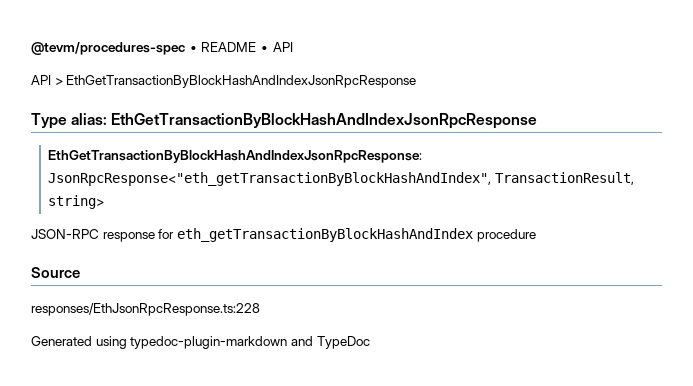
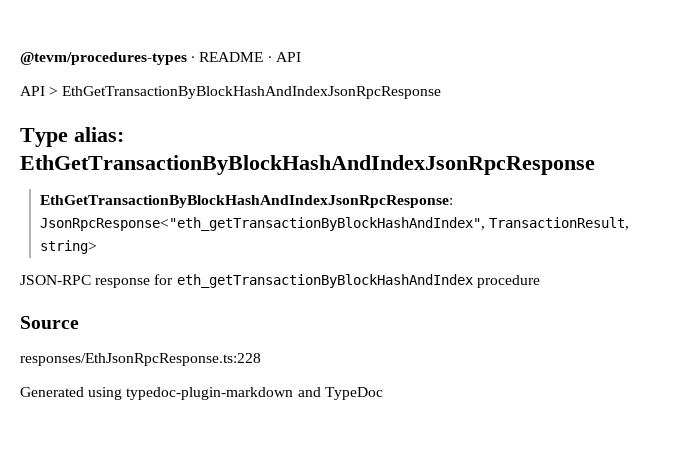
[31,42,185,55] @tevm/procedures-spec -> [20,52,187,65] @tevm/procedures-types

